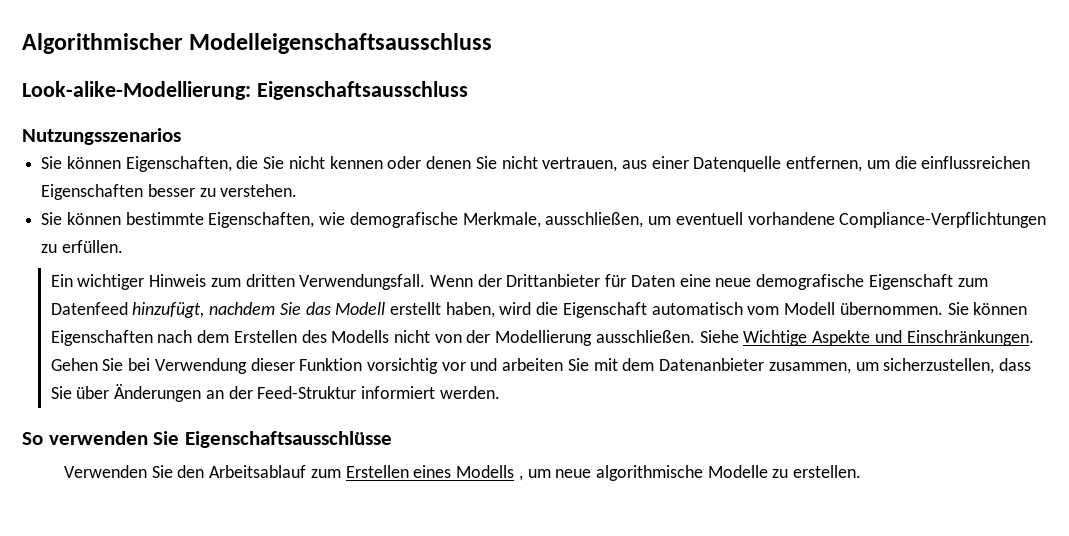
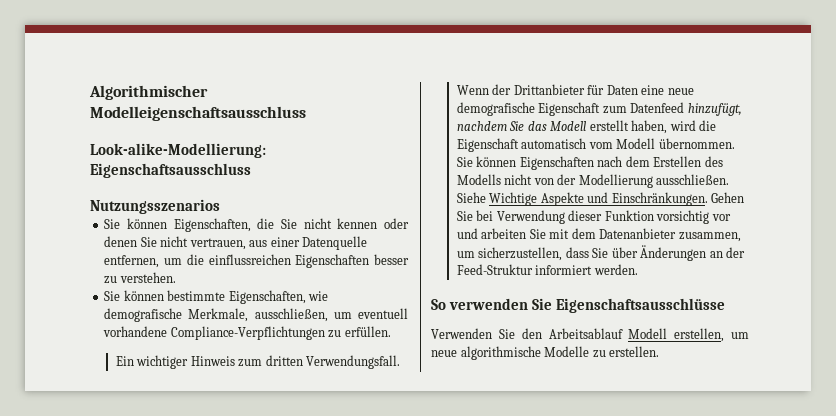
[310,465,523,481] zum Erstellen eines Modells , -> [628,328,725,342] Modell erstellen,

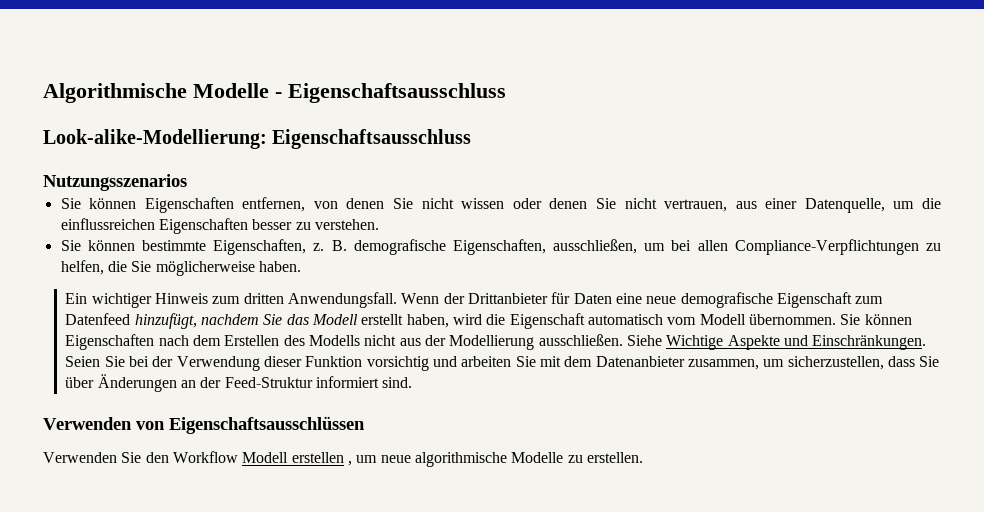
[89,85,208,100] [90,106,306,121] Algorithmischer Modelleigenschaftsausschluss -> [43,83,506,103] Algorithmische Modelle - Eigenschaftsausschluss
[173,218,378,232] Eigenschaften, die Sie nicht kennen -> [144,197,505,213] Eigenschaften entfernen, von denen Sie nicht wissen
[302,236,368,250] [104,255,160,268] Datenquelle entfernen, -> [804,198,885,213] Datenquelle,
[308,291,329,301] [104,308,408,322] [103,326,391,340] wie demografische Merkmale, ausschließen, um eventuell vorhandene Compliance-Verpflichtungen zu erfüllen. -> [313,239,942,255] [60,260,301,276] z. B. demografische Eigenschaften, ausschließen, um bei allen Compliance-Verpflichtungen zu helfen, die Sie möglicherweise haben.
[306,355,401,369] Verwendungsfall. -> [287,292,397,308] Anwendungsfall.
[533,178,554,185] von -> [399,338,421,346] aus
[711,192,745,203] Gehen -> [65,356,101,367] Seien
(494, 215) none -> [152,356,174,367] der
[711,214,731,221] vor -> (429, 363) none
[593,264,638,275] [431,298,725,313] werden. // So verwenden Sie Eigenschaftsausschlüsse -> [382,377,413,388] [43,416,365,434] sind. // Verwenden von Eigenschaftsausschlüssen
[548,328,725,342] Arbeitsablauf Modell erstellen, -> [172,451,352,466] Workflow Modell erstellen ,

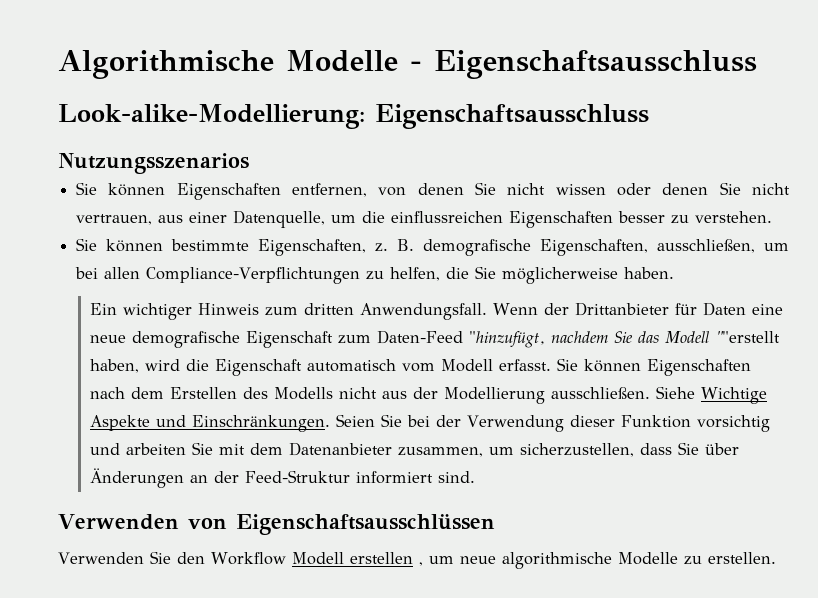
[65,313,197,329] Datenfeed hinzufügt, -> [376,330,545,348] Daten-Feed "hinzufügt,
[361,314,404,325] erstellt -> [714,331,780,343] ""erstellt
[748,314,836,325] übernommen. -> [498,359,551,371] erfasst.

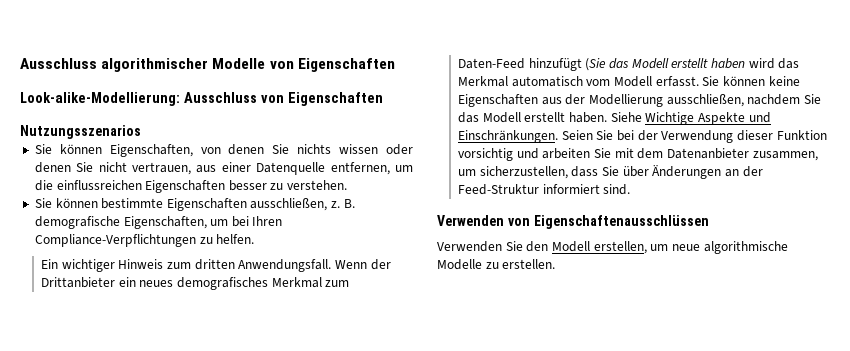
[58,50,757,79] [58,104,649,129] Algorithmische Modelle - Eigenschaftsausschluss // Look-alike-Modellierung: Eigenschaftsausschluss -> [20,58,395,72] [20,92,383,106] Ausschluss algorithmischer Modelle von Eigenschaften // Look-alike-Modellierung: Ausschluss von Eigenschaften
[176,183,368,200] Eigenschaften entfernen, -> [109,144,193,157] Eigenschaften,
[507,183,546,195] nicht -> [297,144,332,154] nichts
[233,210,326,228] Datenquelle, -> [256,162,390,175] Datenquelle entfernen,
[258,239,367,256] Eigenschaften, -> [166,198,328,211] Eigenschaften ausschließen,
[657,239,756,253] ausschließen, -> (207, 222) none
[104,267,141,279] allen -> [252,216,283,226] Ihren
[390,266,675,284] helfen, die Sie möglicherweise haben. -> [216,234,255,244] helfen.
[674,302,783,316] [89,330,780,348] [89,359,302,376] für Daten eine neue demografische Eigenschaft zum Daten-Feed "hinzufügt, nachdem Sie das Modell ""erstellt haben, wird die Eigenschaft -> [118,277,350,290] [458,58,800,71] [458,76,509,87] ein neues demografisches Merkmal zum Daten-Feed hinzufügt (Sie das Modell erstellt haben wird das Merkmal
[646,359,751,376] [89,387,650,404] Eigenschaften nach dem Erstellen des Modells nicht aus der Modellierung ausschließen. -> [768,76,800,86] [458,94,821,107] [458,112,607,123] keine Eigenschaften aus der Modellierung ausschließen, nachdem Sie das Modell erstellt haben.
[235,514,495,535] Eigenschaftsausschlüssen -> [533,215,709,229] Eigenschaftenausschlüssen
[210,552,423,566] Workflow Modell erstellen , -> [551,241,647,254] Modell erstellen,

